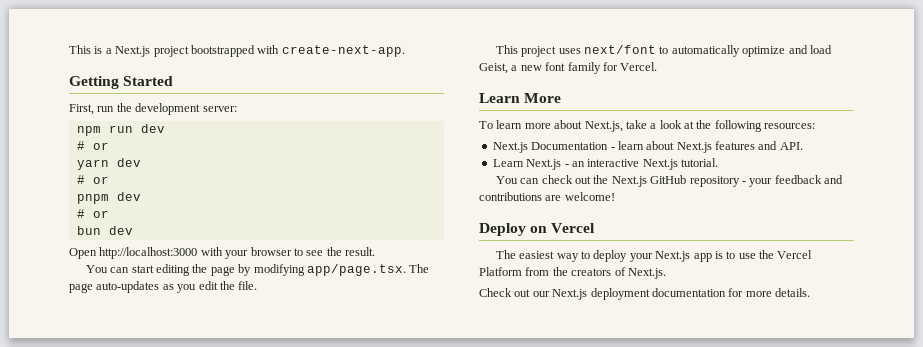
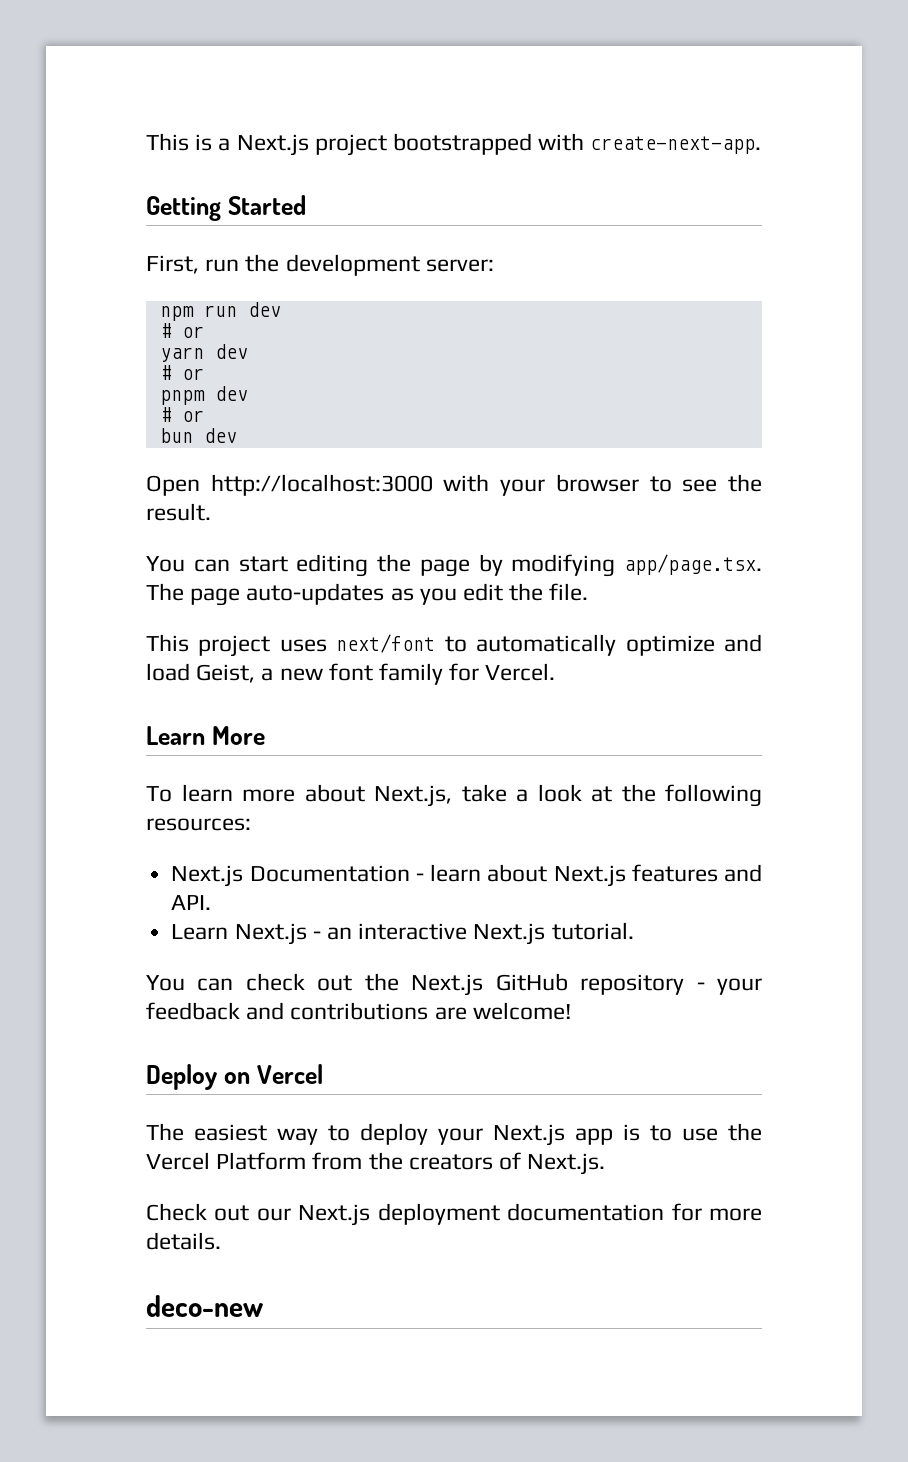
(810, 292) none -> [146,1295,263,1317] // deco-new

